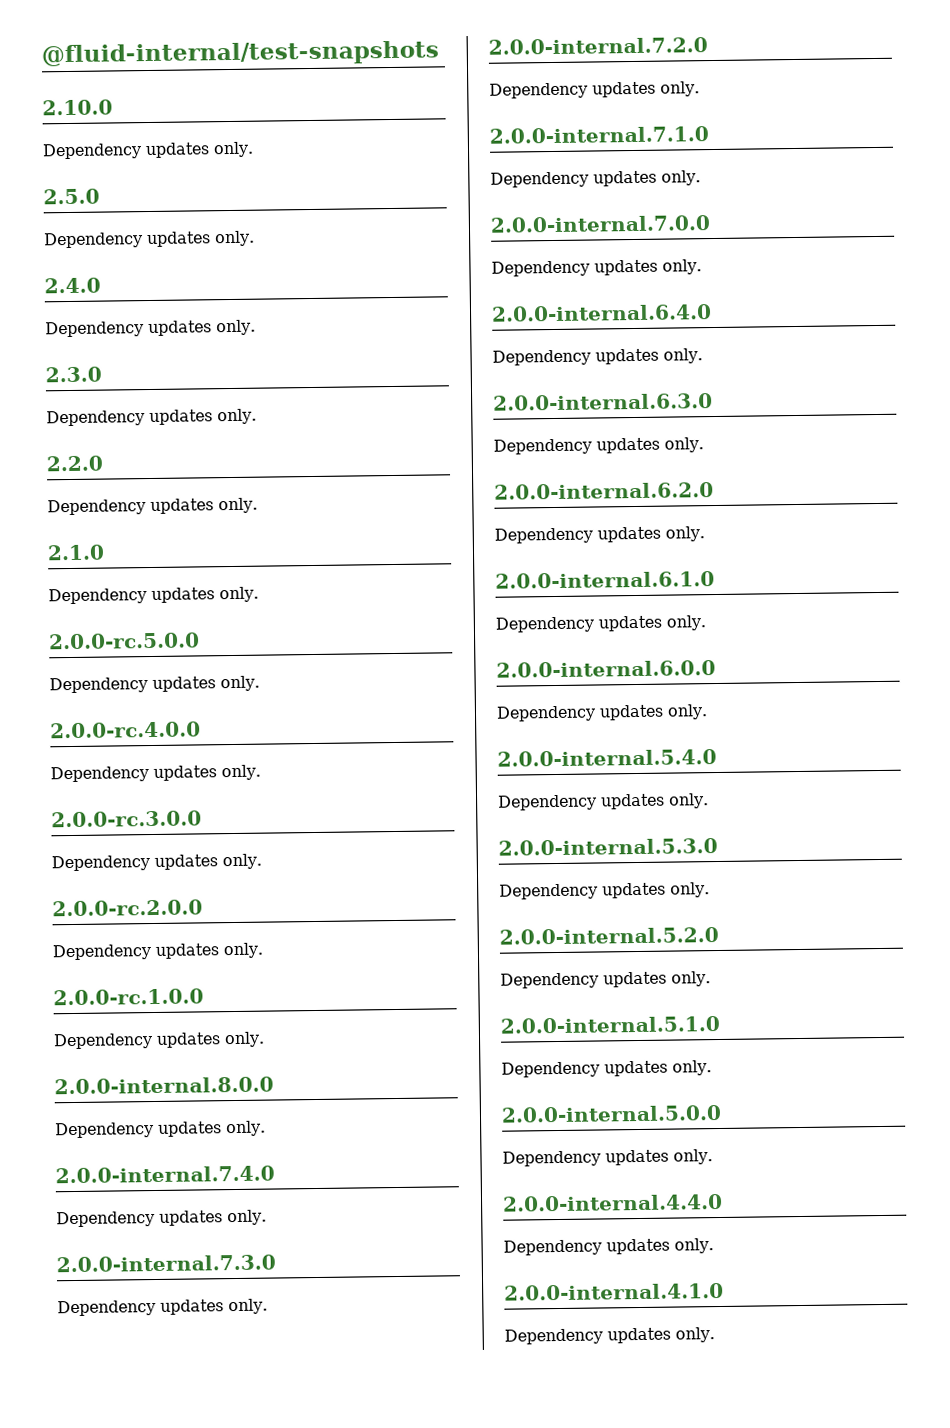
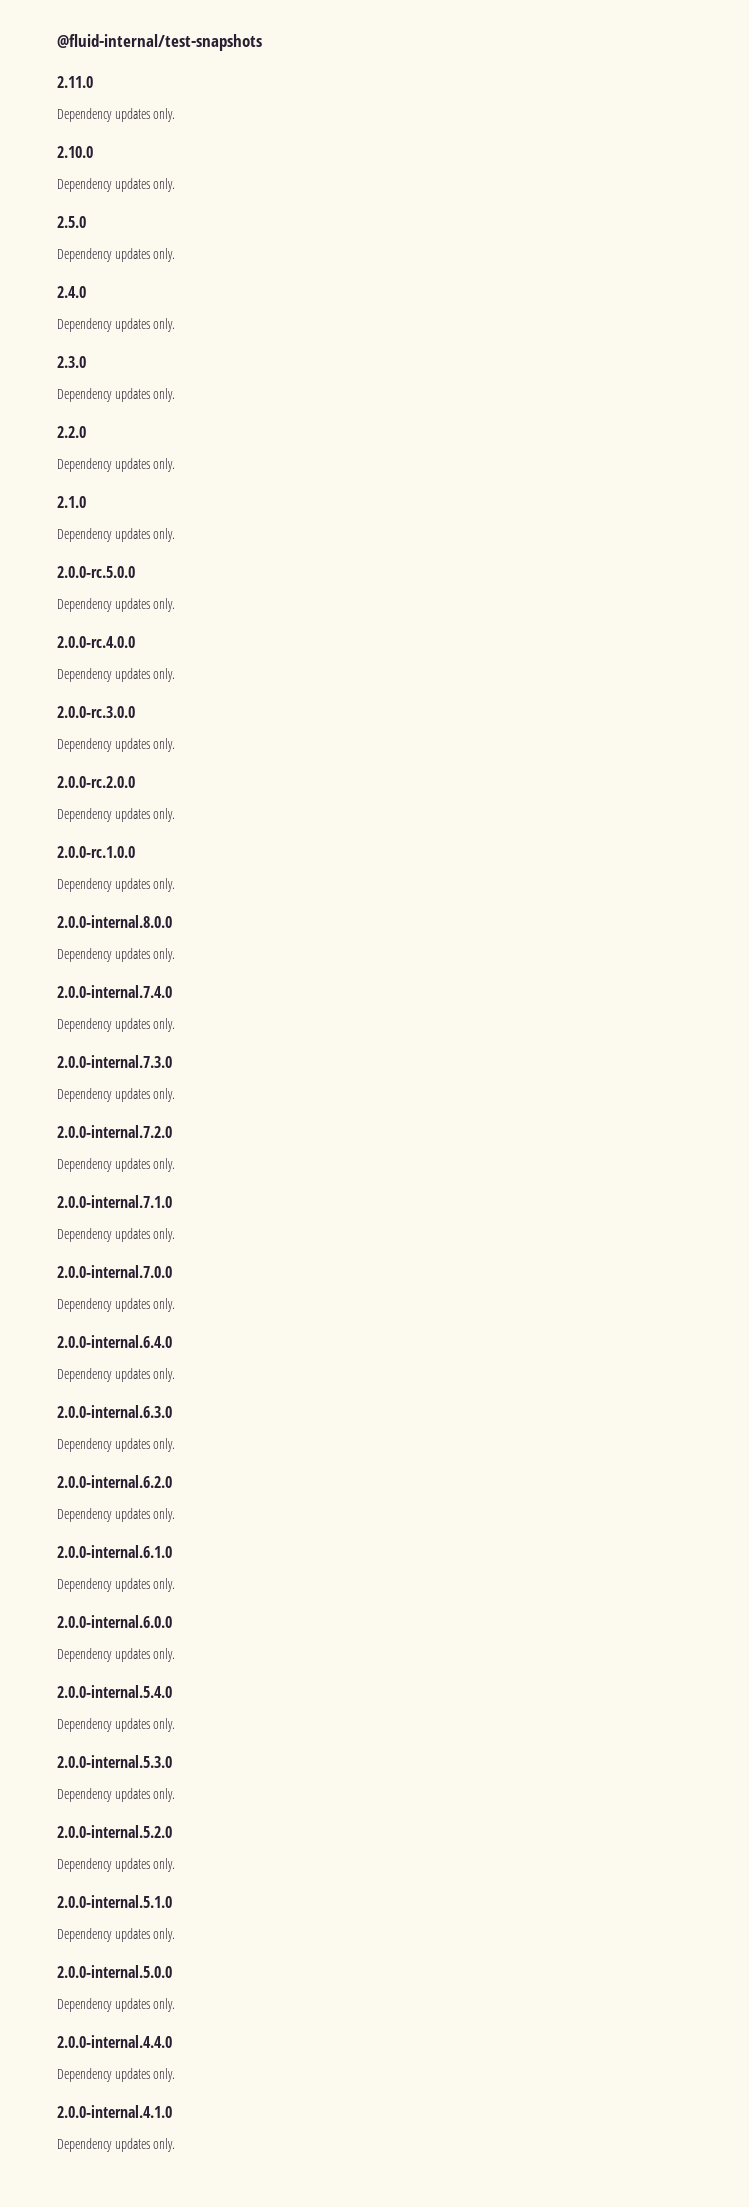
(439, 54) none -> [57,76,93,88] [57,108,176,122] // 2.11.0 // Dependency updates only.

